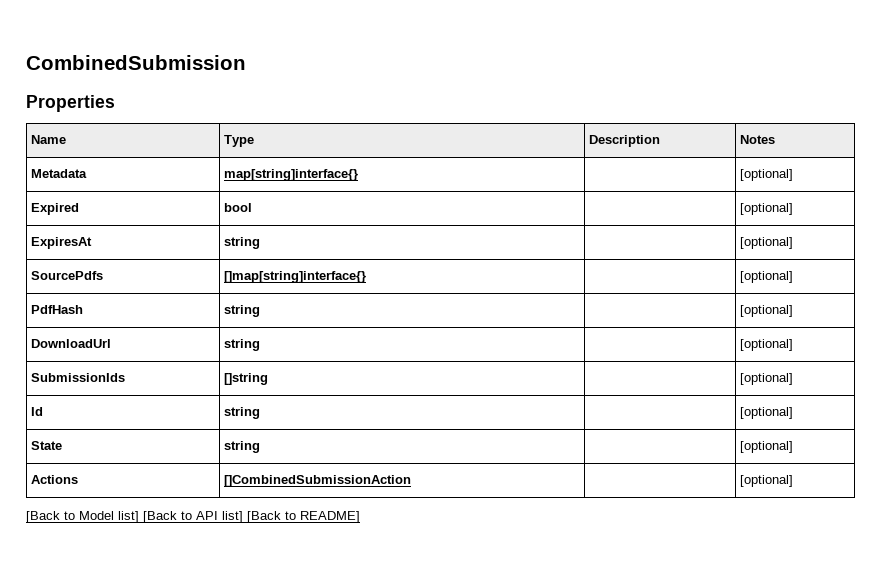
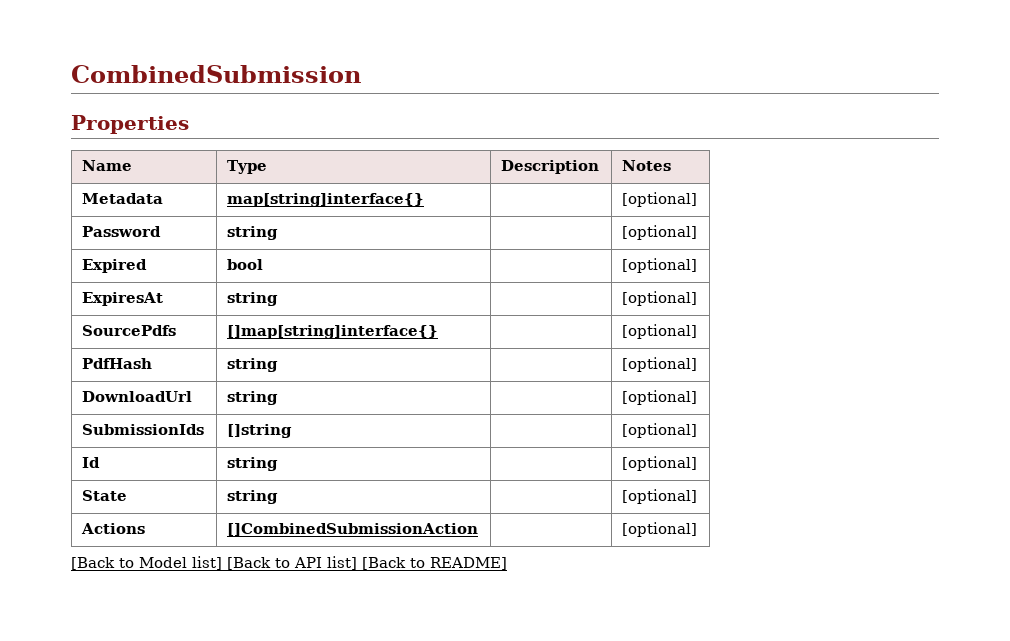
(794, 175) none -> [82,226,162,237] [227,226,279,240] [622,225,698,240] // Password | string | | [optional]

